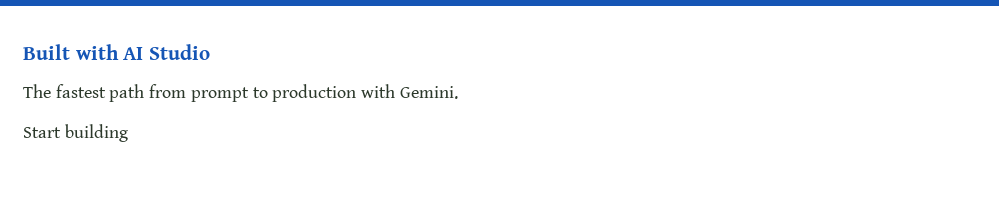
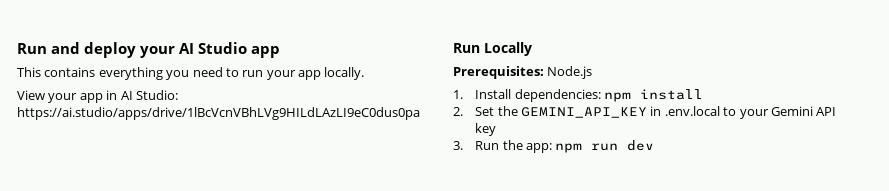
[23,44,210,60] [23,84,458,102] [23,124,128,142] Built with AI Studio // The fastest path from prompt to production with Gemini. // Start building -> [17,42,280,58] [17,67,365,80] [17,90,178,103] [17,107,420,120] [453,42,532,56] [453,66,593,79] [453,89,704,102] [453,106,837,119] [475,123,497,136] [453,140,655,153] Run and deploy your AI Studio app // This contains everything you need to run your app locally. // View your app in AI Studio: https://ai.studio/apps/drive/1lBcVcnVBhLVg9HILdLAzLI9eC0dus0pa // Run Locally // Prerequisites: Node.js // 1. Install dependencies: npm install // 2. Set the GEMINI_API_KEY in .env.local to your Gemini API key // 3. Run the app: npm run dev

